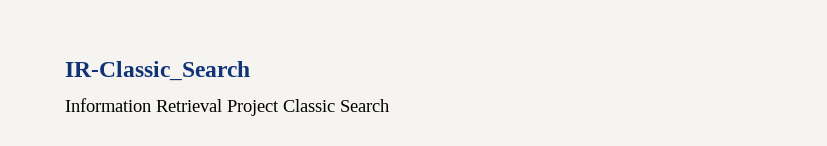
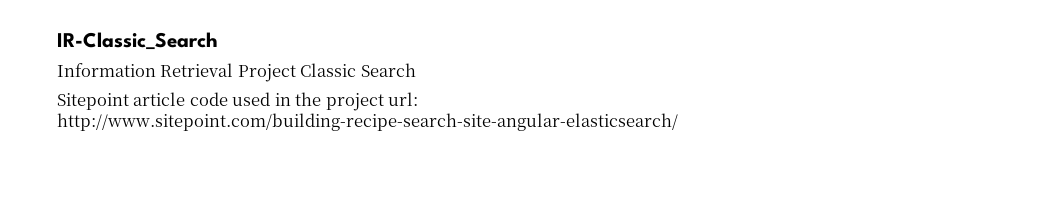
(389, 105) none -> [57,92,419,111] [57,113,678,131] // Sitepoint article code used in the project url: http://www.sitepoint.com/building-recipe-search-site-angular-elasticsearch/

